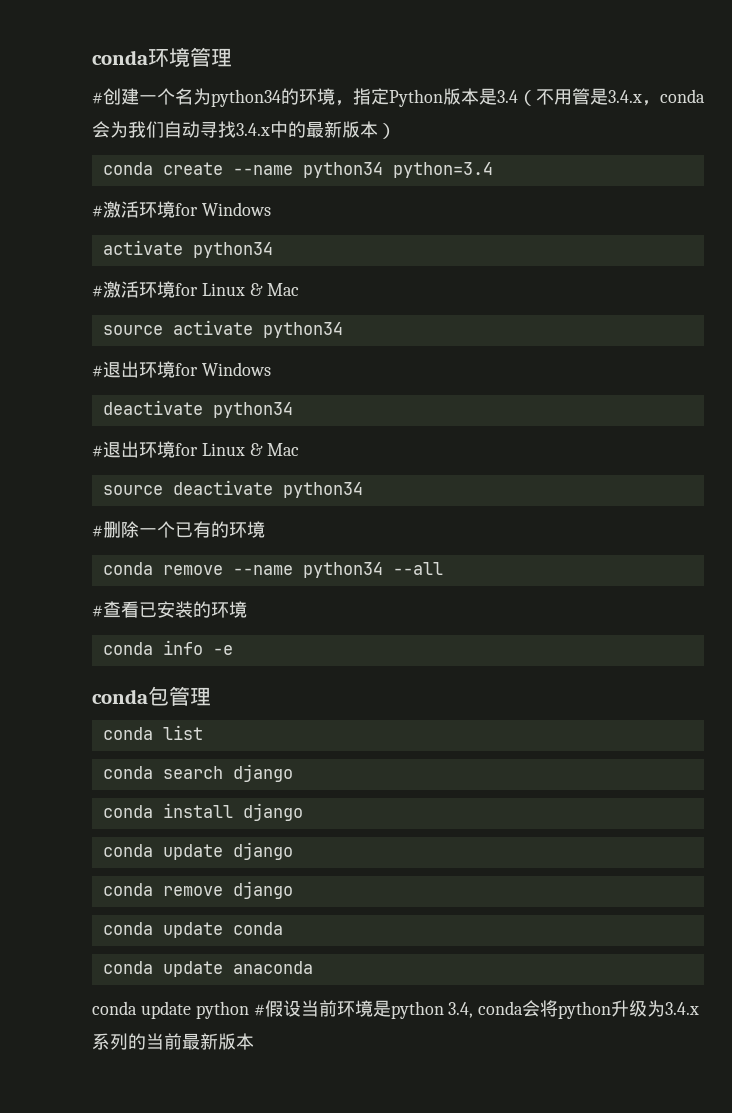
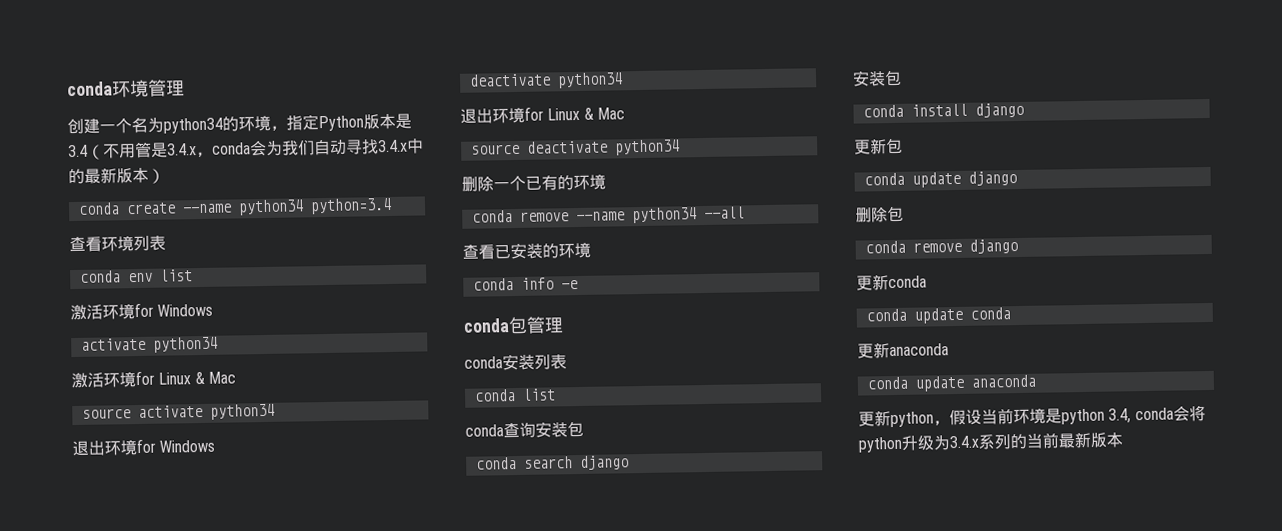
[92,92,103,104] # -> (185, 88) none
[92,205,103,217] # -> [69,235,166,252] [79,269,193,283] 查看环境列表 // conda env list //
[92,285,103,297] # -> (218, 344) none
[92,365,103,377] # -> (275, 411) none
[92,445,103,457] # -> (623, 80) none
[92,525,103,537] # -> (680, 147) none
[92,605,103,617] # -> (745, 213) none
(211, 696) none -> [464,353,567,371] // conda安装列表
(203, 732) none -> [465,420,584,438] // conda查询安装包
(293, 773) none -> [852,69,902,87] // 安装包
(303, 812) none -> [854,137,903,155] // 更新包
(293, 851) none -> [855,205,904,223] // 删除包
(293, 890) none -> [856,274,927,291] // 更新conda
(283, 928) none -> [857,342,949,359] // 更新anaconda
[92,1001,265,1019] conda update python # -> [858,410,950,428] 更新python，

